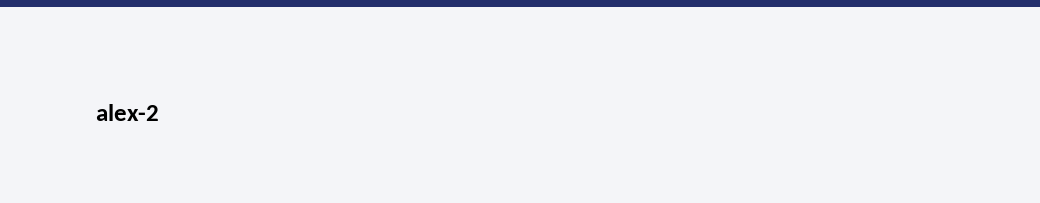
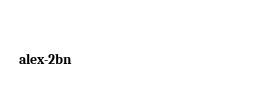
[96,104,159,121] alex-2 -> [19,53,72,64] alex-2bn

